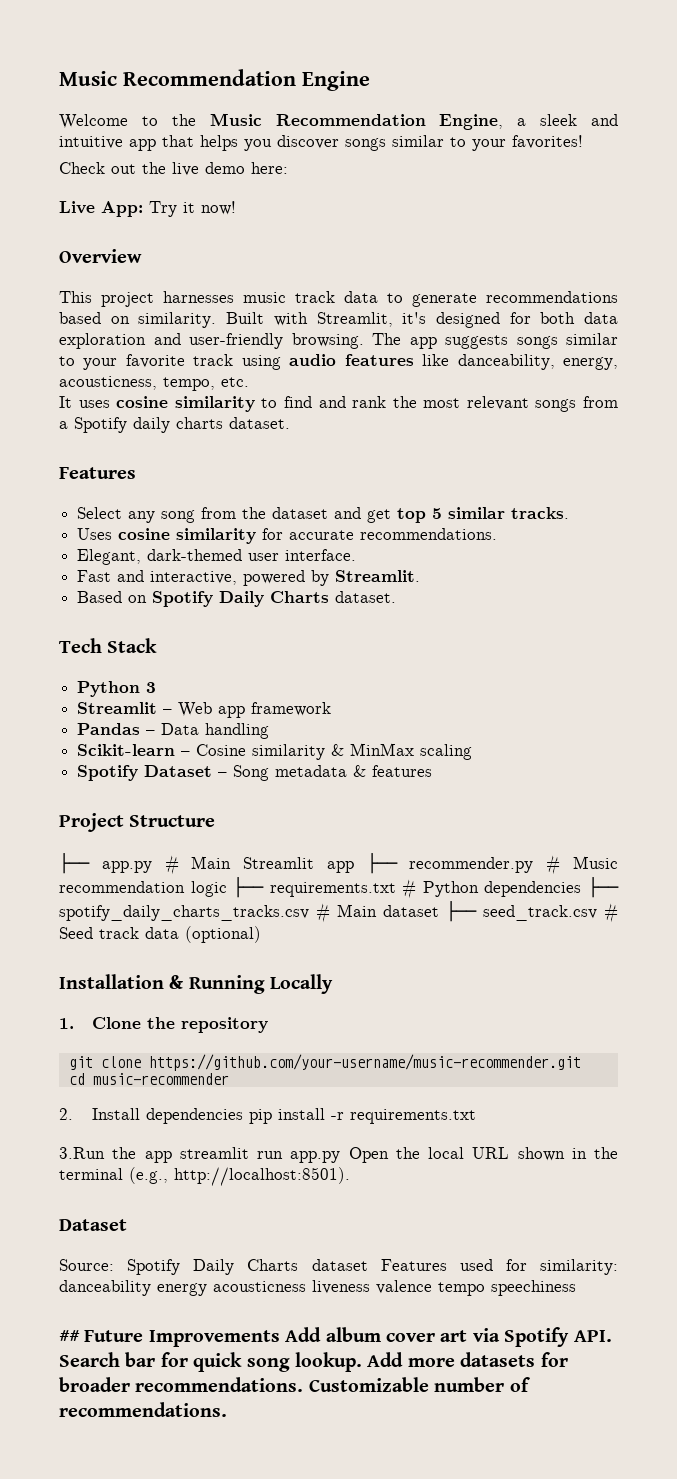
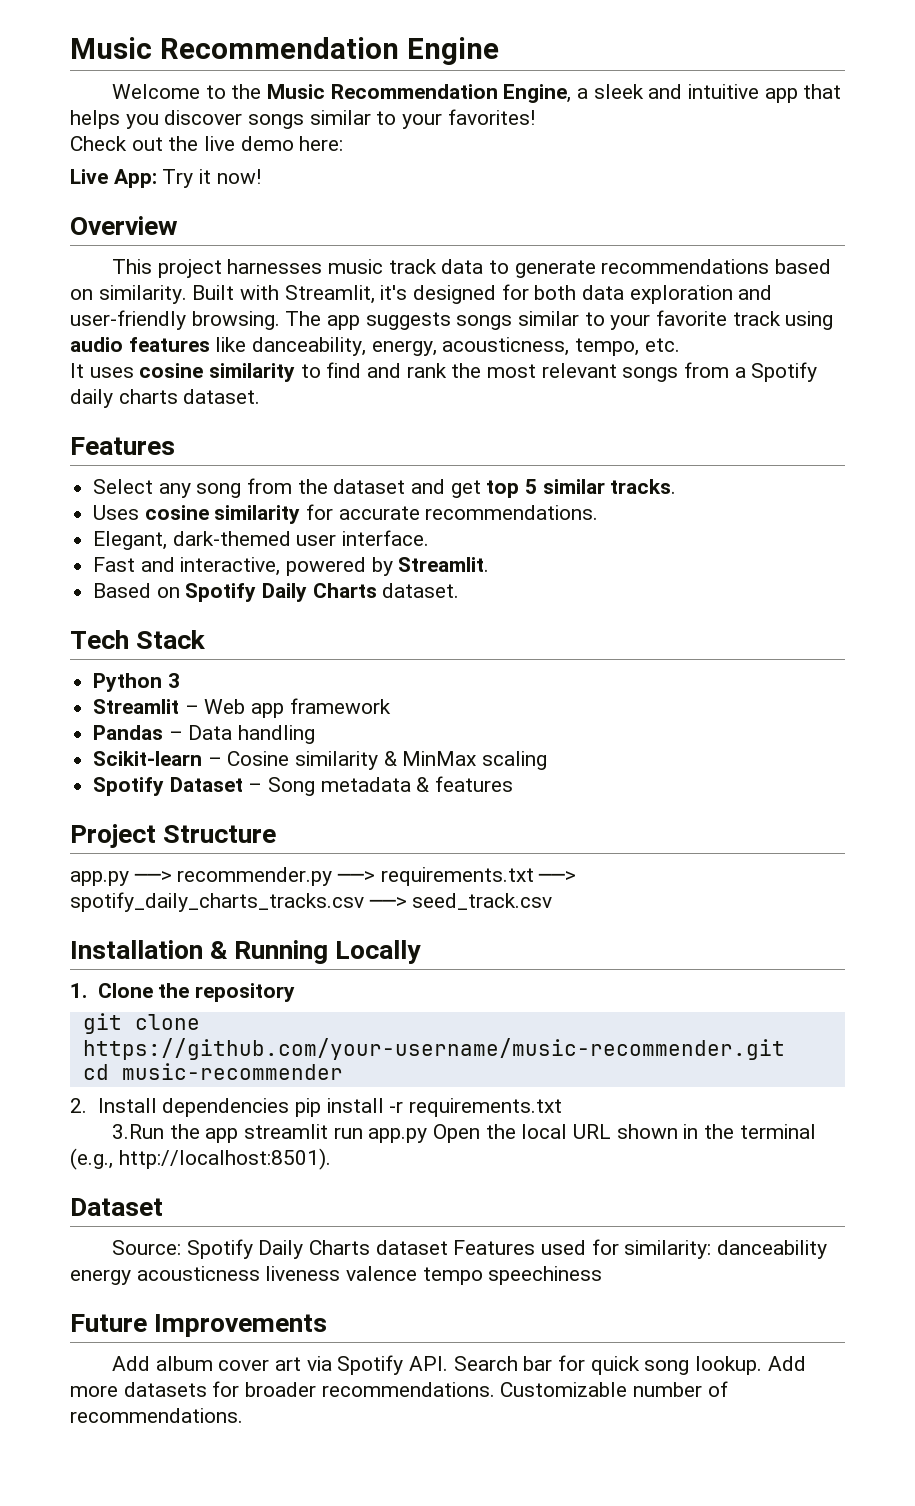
[59,853,618,875] [59,877,619,899] [59,901,618,923] [59,926,261,943] ├── app.py # Main Streamlit app ├── recommender.py # Music recommendation logic ├── requirements.txt # Python dependencies ├── spotify_daily_charts_tracks.csv # Main dataset ├── seed_track.csv # Seed track data (optional) -> [70,867,577,886] [70,892,553,912] app.py ──> recommender.py ──> requirements.txt ──> spotify_daily_charts_tracks.csv ──> seed_track.csv
[59,1330,80,1342] ## -> (603, 1275) none
(280, 1338) none -> (328, 1325) //

